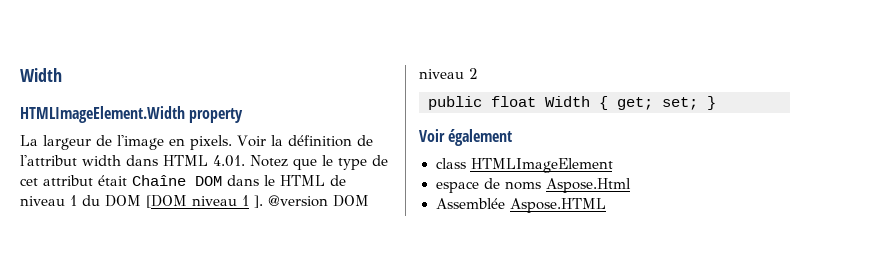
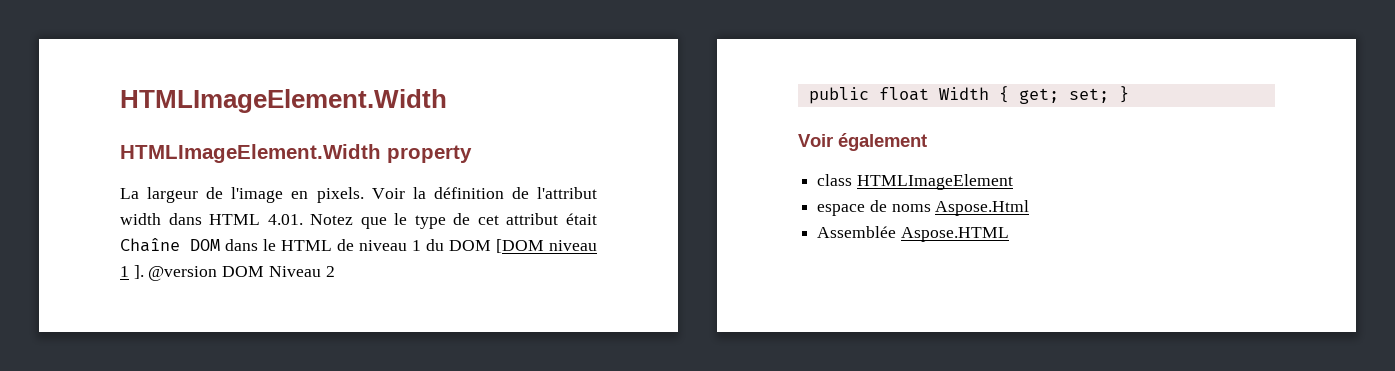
[20,68,62,82] Width -> [120,89,447,113] HTMLImageElement.Width
[419,69,464,79] niveau -> [268,266,321,277] Niveau

